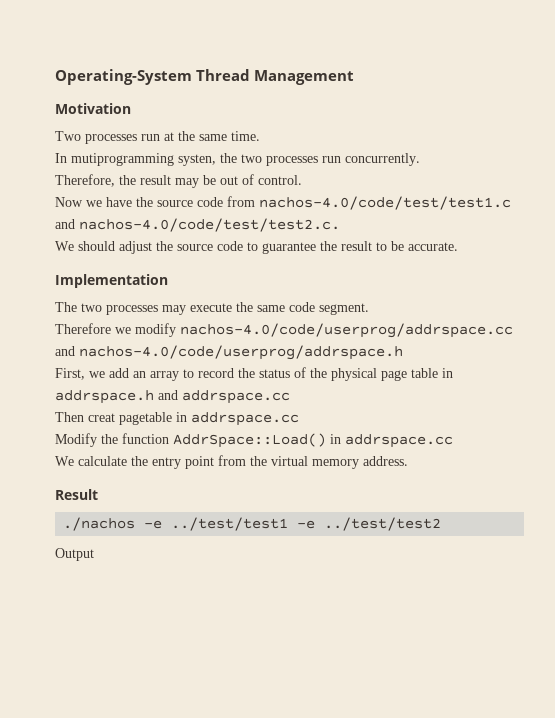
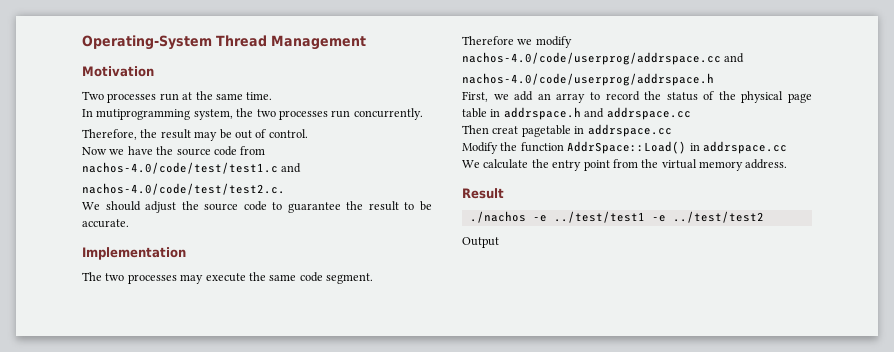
[178,154,216,166] systen, -> [193,109,233,120] system,
(75, 224) none -> (302, 168) //
(75, 351) none -> (745, 58) //

